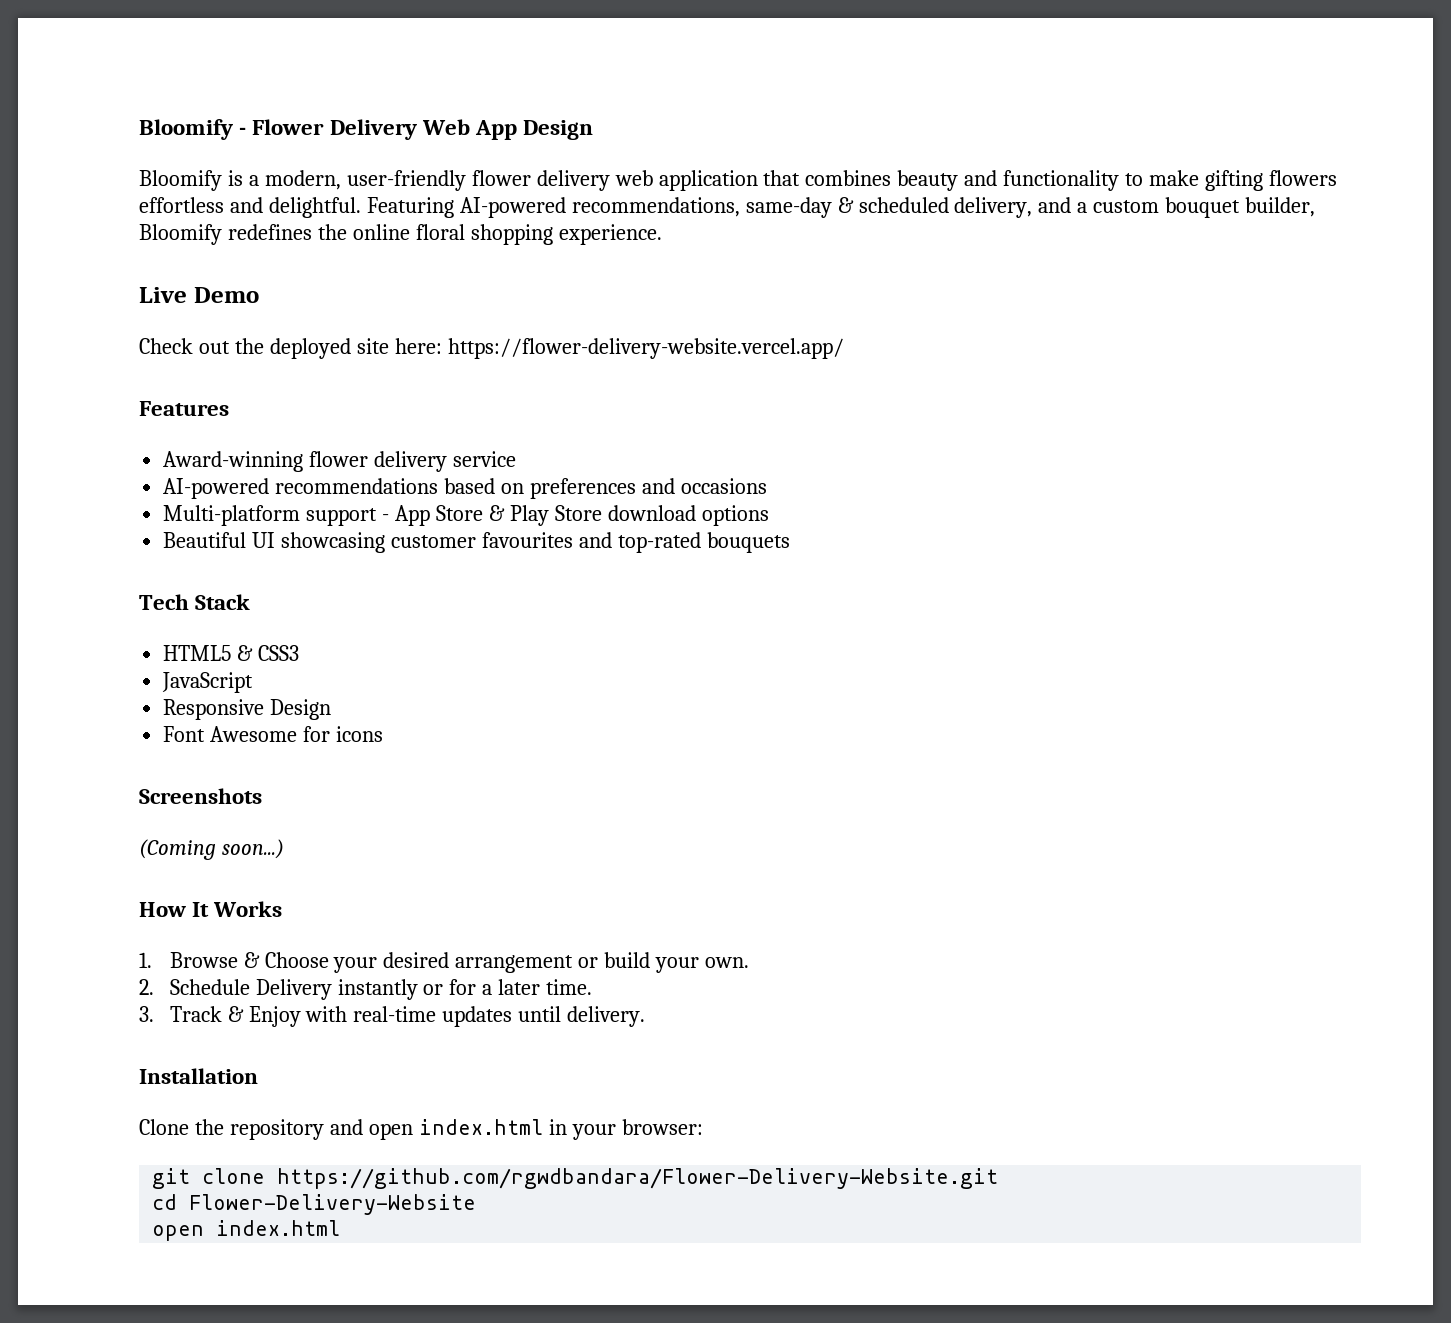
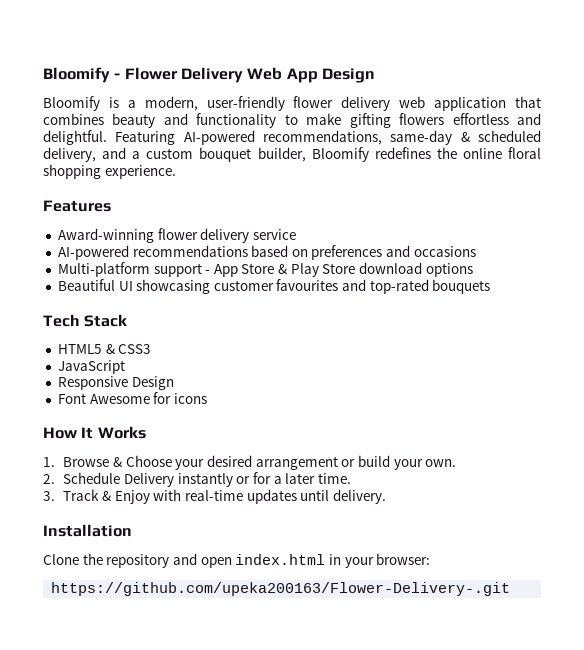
[139,287,259,303] [139,338,844,359] // Live Demo // Check out the deployed site here: https://flower-delivery-website.vercel.app/ -> (176, 172) none
[139,788,262,804] [139,839,284,860] // Screenshots // (Coming soon...) -> (207, 398) none
[152,1168,999,1189] [152,1194,477,1215] [152,1220,341,1241] git clone https://github.com/rgwdbandara/Flower-Delivery-Website.git // cd Flower-Delivery-Website // open index.html -> [51,582,511,596] https://github.com/upeka200163/Flower-Delivery-.git

